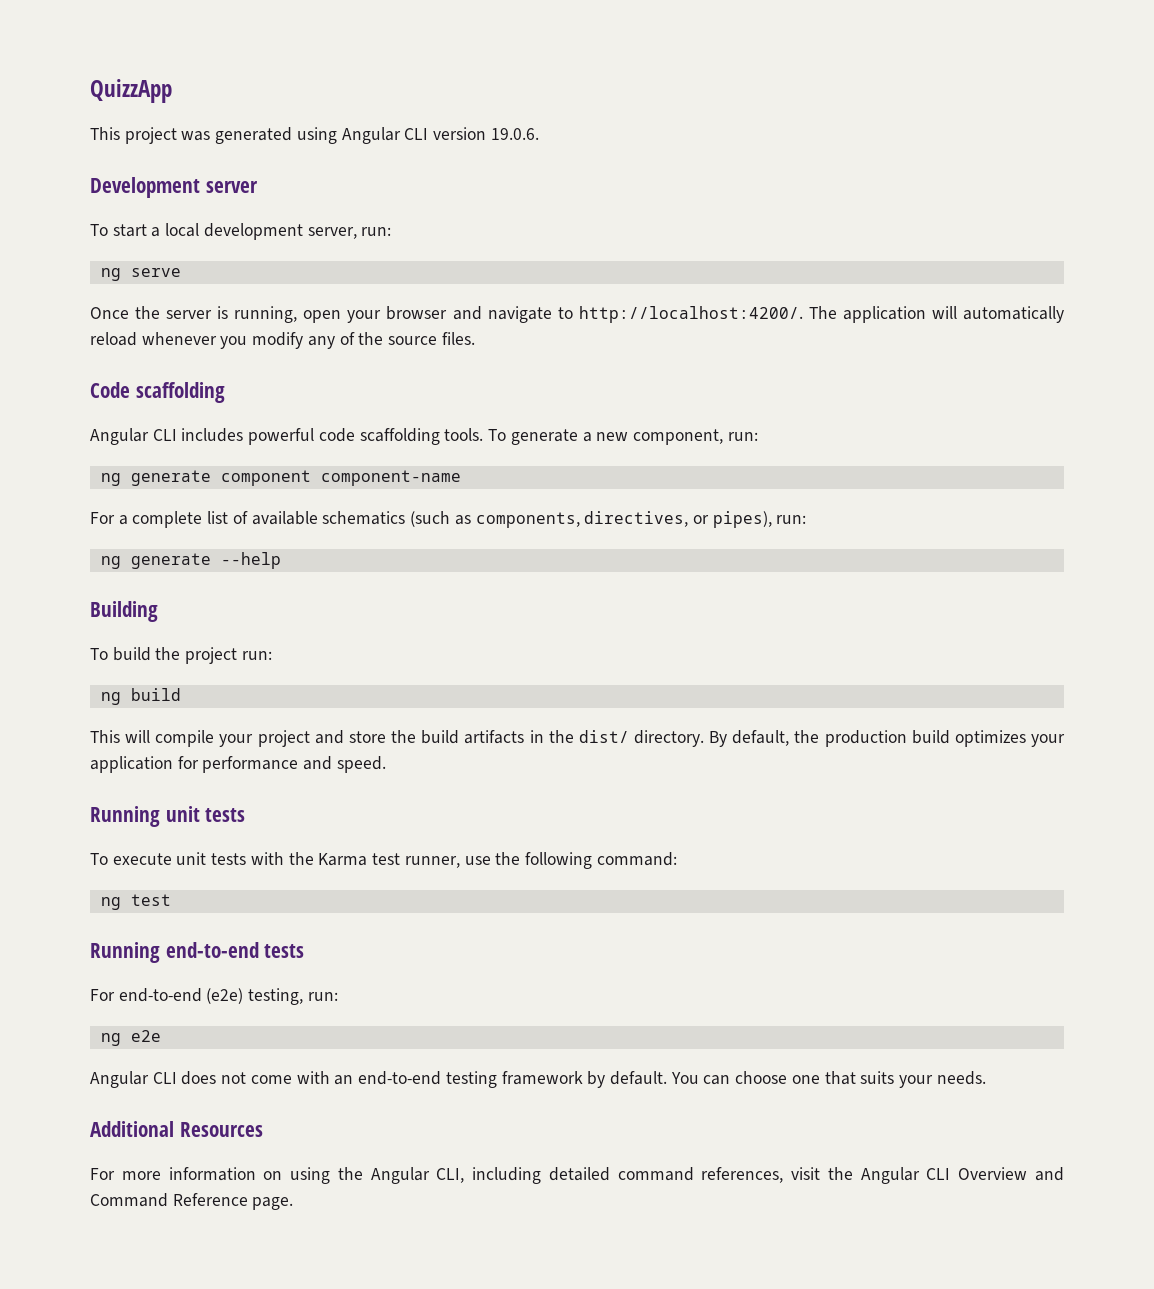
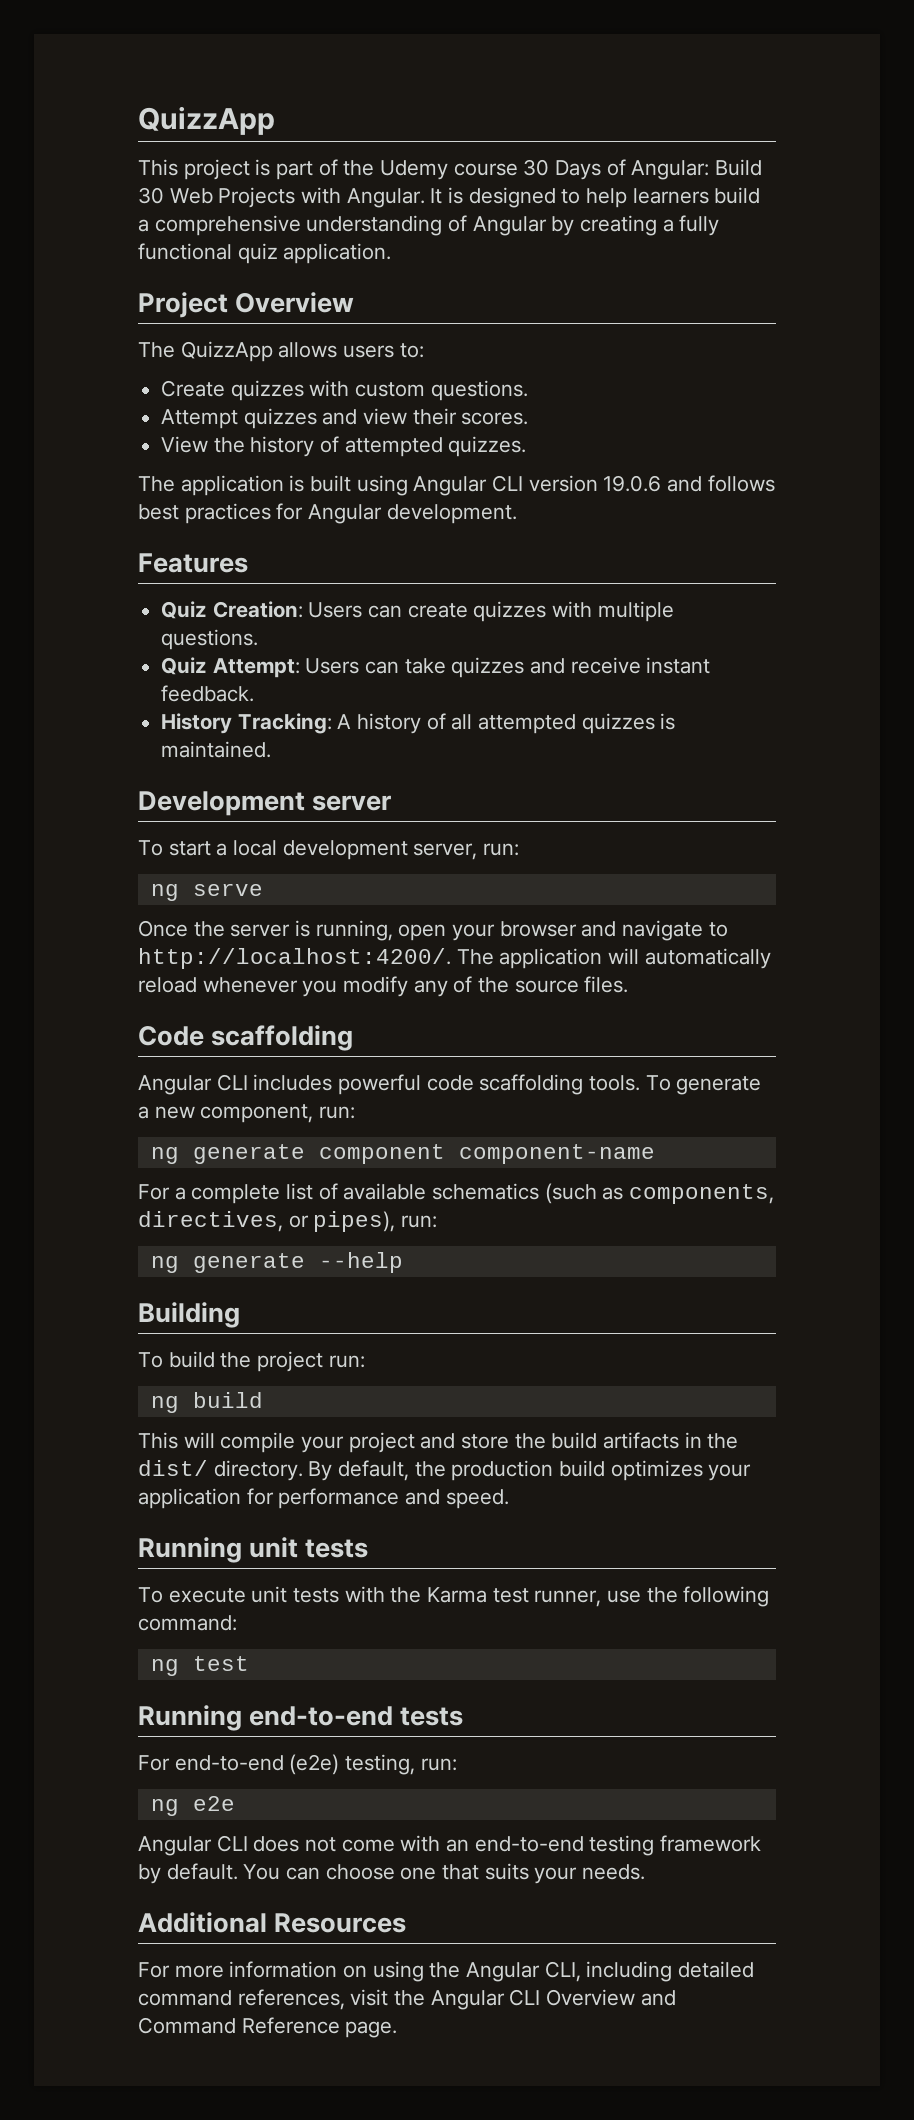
[181,127,539,144] was generated using Angular CLI version 19.0.6. -> [255,159,763,180] [138,187,761,208] [138,215,720,236] [138,243,392,264] [138,292,355,318] [138,341,424,362] [161,380,528,401] [161,408,529,429] [161,436,527,457] [138,475,775,496] [138,503,517,524] [138,553,248,573] [161,601,674,622] [161,629,259,650] [161,657,711,678] [161,685,255,702] [161,713,676,734] [161,741,272,758] is part of the Udemy course 30 Days of Angular: Build 30 Web Projects with Angular. It is designed to help learners build a comprehensive understanding of Angular by creating a fully functional quiz application. // Project Overview // The QuizzApp allows users to: // Create quizzes with custom questions. // Attempt quizzes and view their scores. // View the history of attempted quizzes. // The application is built using Angular CLI version 19.0.6 and follows best practices for Angular development. // Features // Quiz Creation: Users can create quizzes with multiple questions. // Quiz Attempt: Users can take quizzes and receive instant feedback. // History Tracking: A history of all attempted quizzes is maintained.

